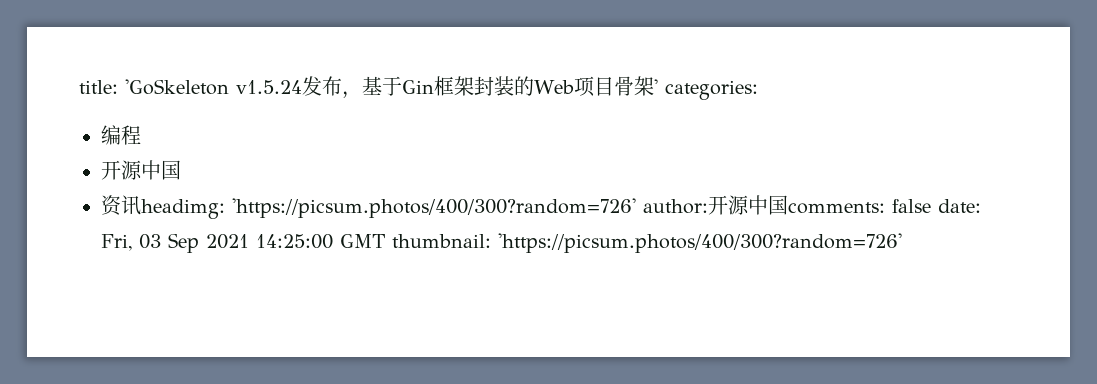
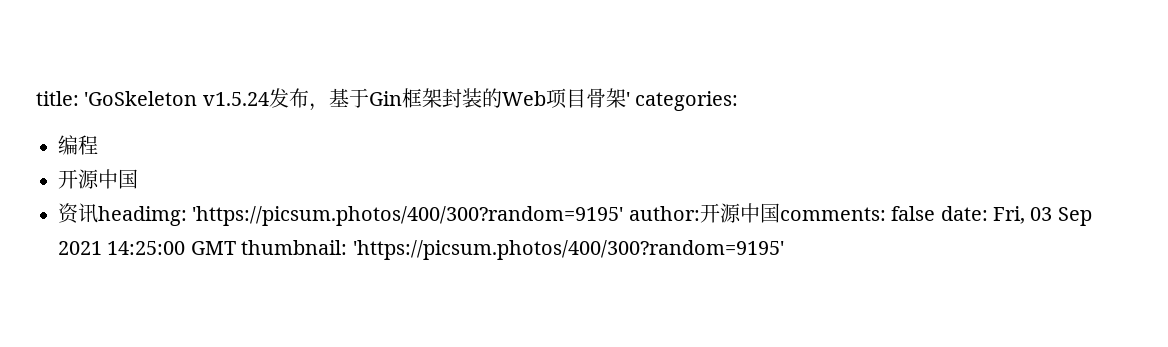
[232,198,636,218] 'https://picsum.photos/400/300?random=726' -> [192,206,624,226] 'https://picsum.photos/400/300?random=9195'
[498,233,902,253] 'https://picsum.photos/400/300?random=726' -> [352,240,784,260] 'https://picsum.photos/400/300?random=9195'

